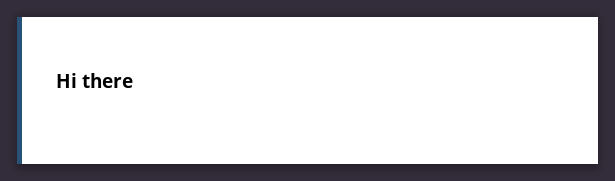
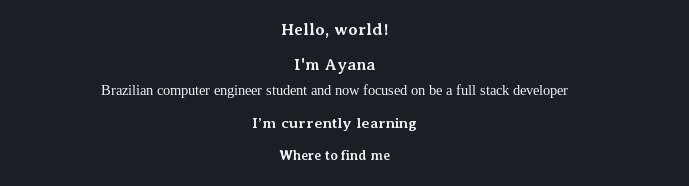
[56,73,133,88] Hi there -> [281,23,388,38] [294,58,376,74] [101,84,568,98] [252,117,417,131] [279,149,390,160] Hello, world! // I'm Ayana // Brazilian computer engineer student and now focused on be a full stack developer // I’m currently learning // Where to find me

